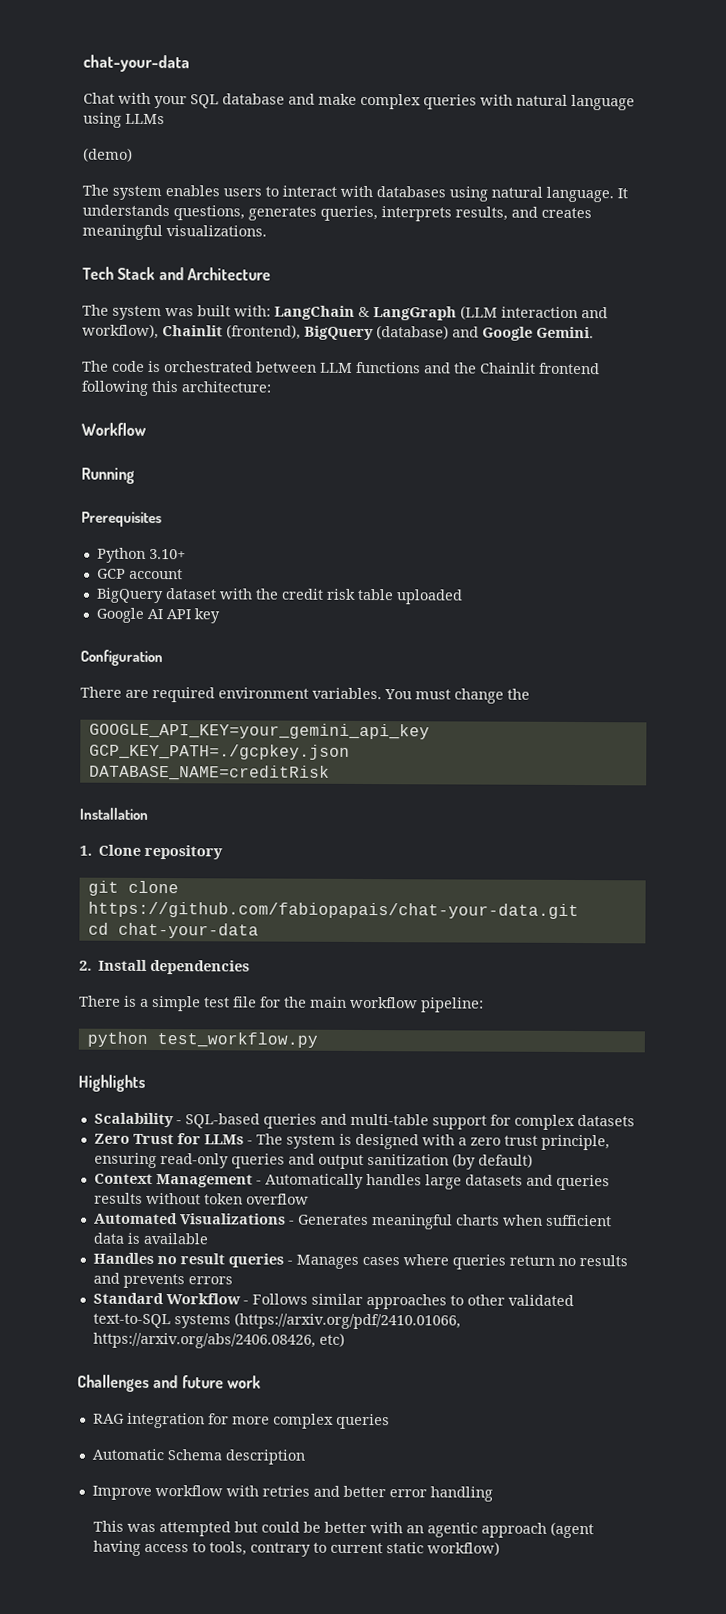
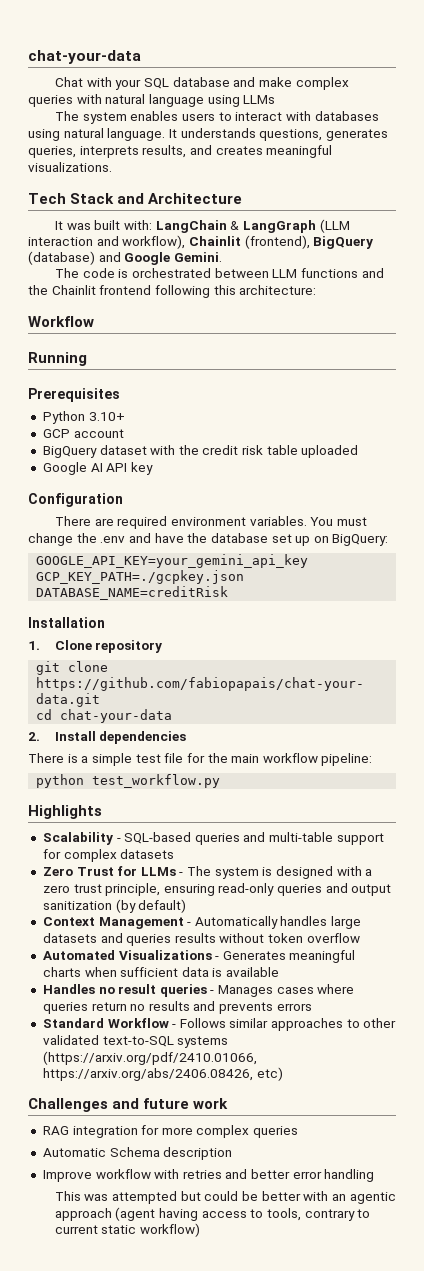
[83,147,133,162] // (demo) -> (276, 99) none
[82,304,162,321] The system -> [55,221,64,230] It
(530, 694) none -> [100,533,389,546] .env and have the database set up on BigQuery:

